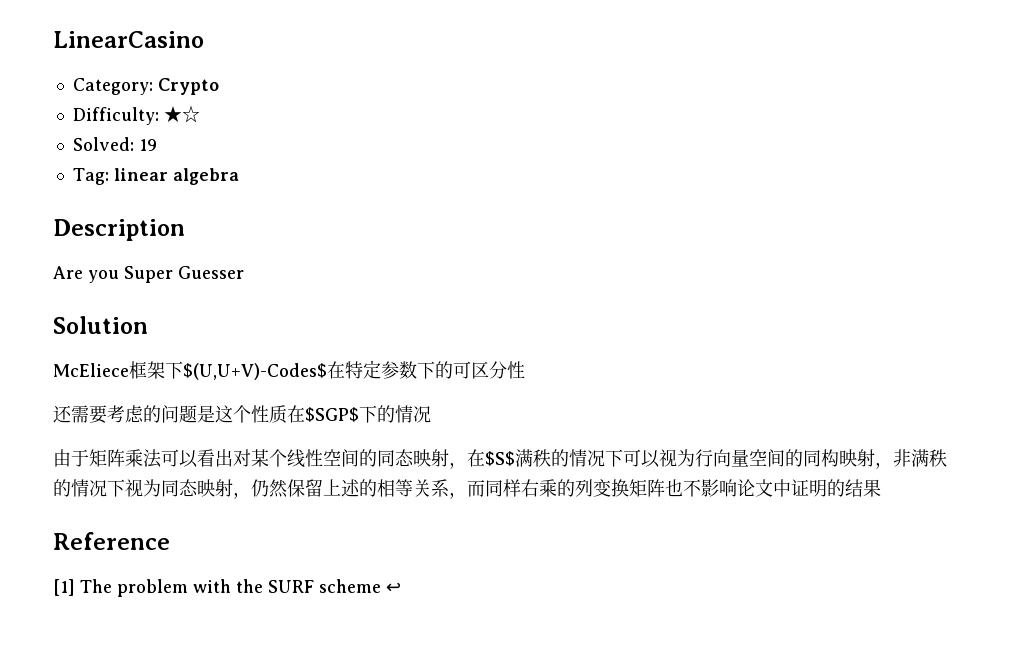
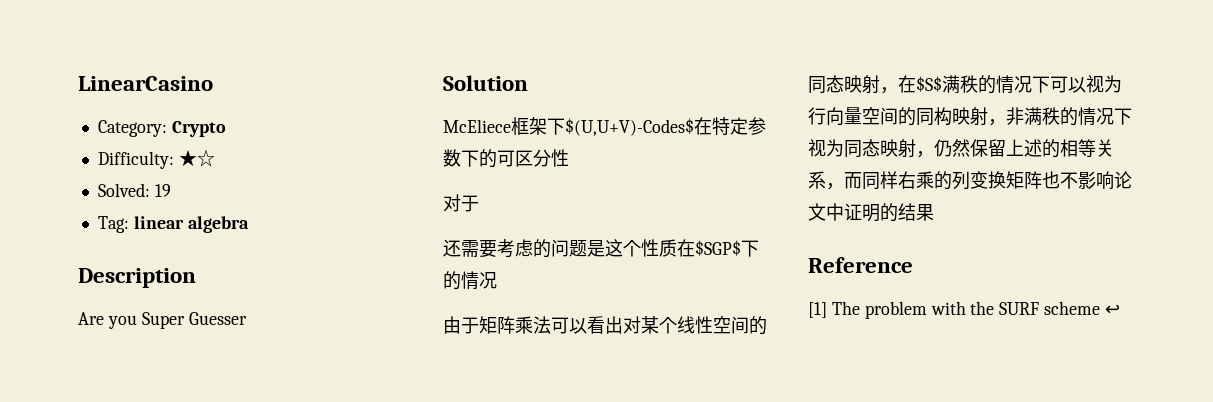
(525, 370) none -> [443,194,479,212] // 对于

